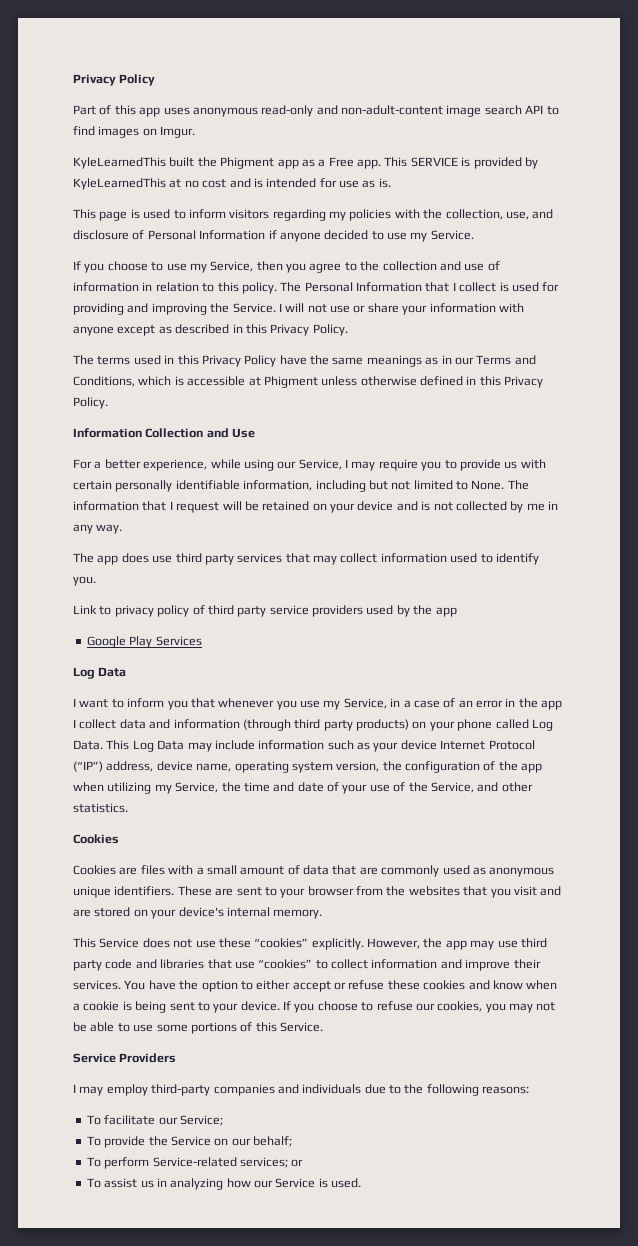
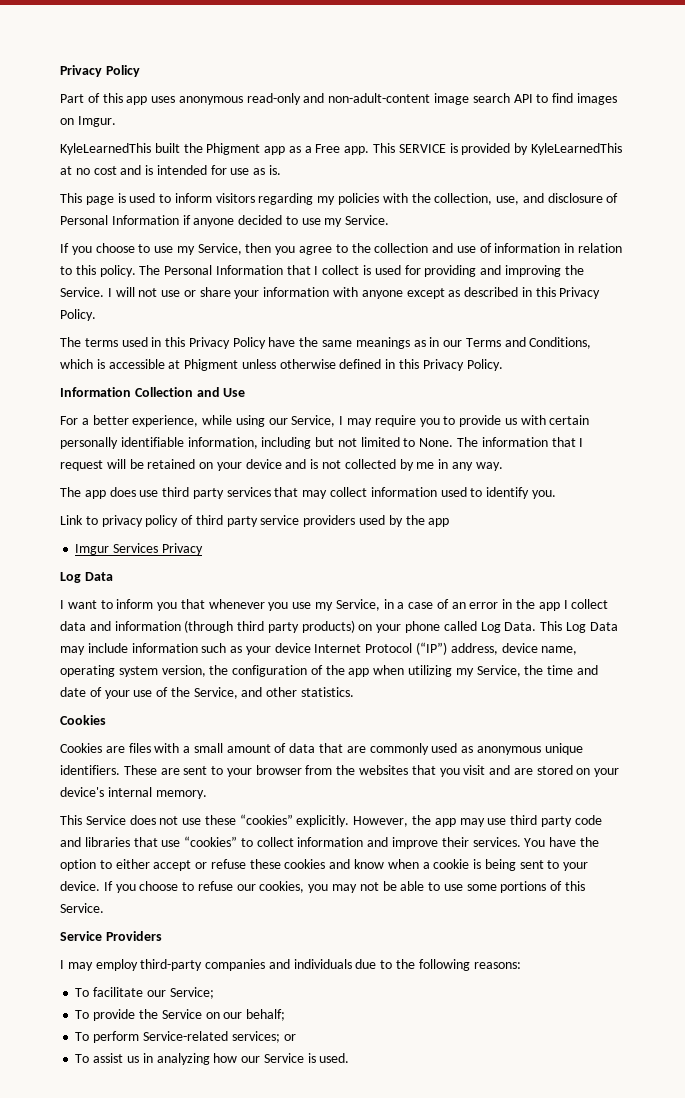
[86,636,153,648] Google Play -> [75,544,110,555] Imgur
(202, 641) none -> [161,543,203,555] Privacy

